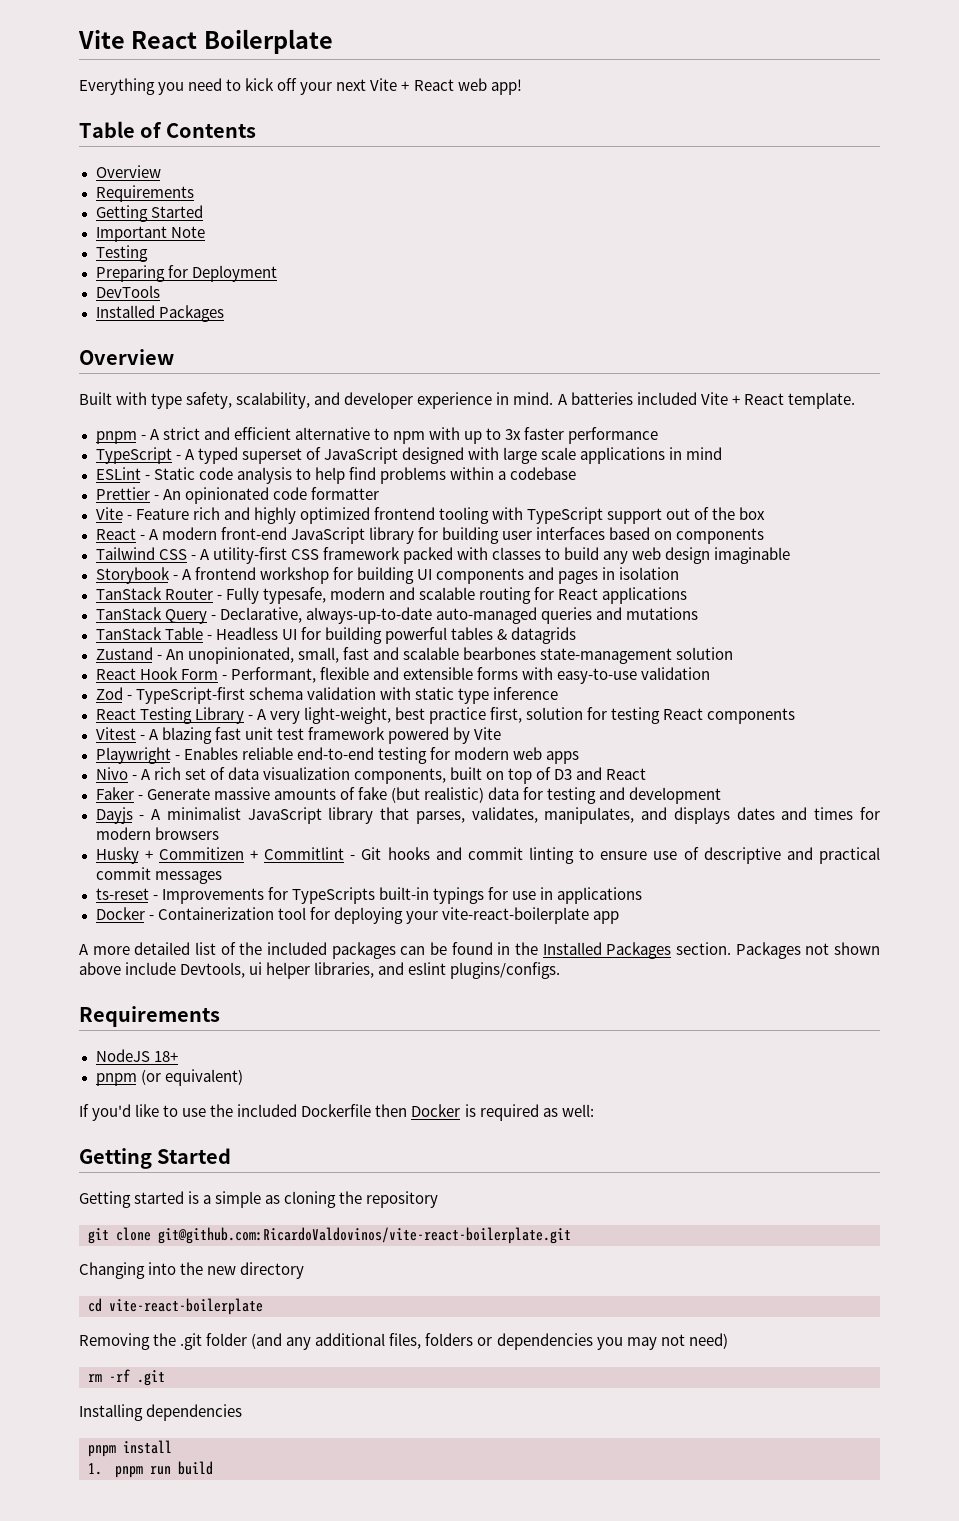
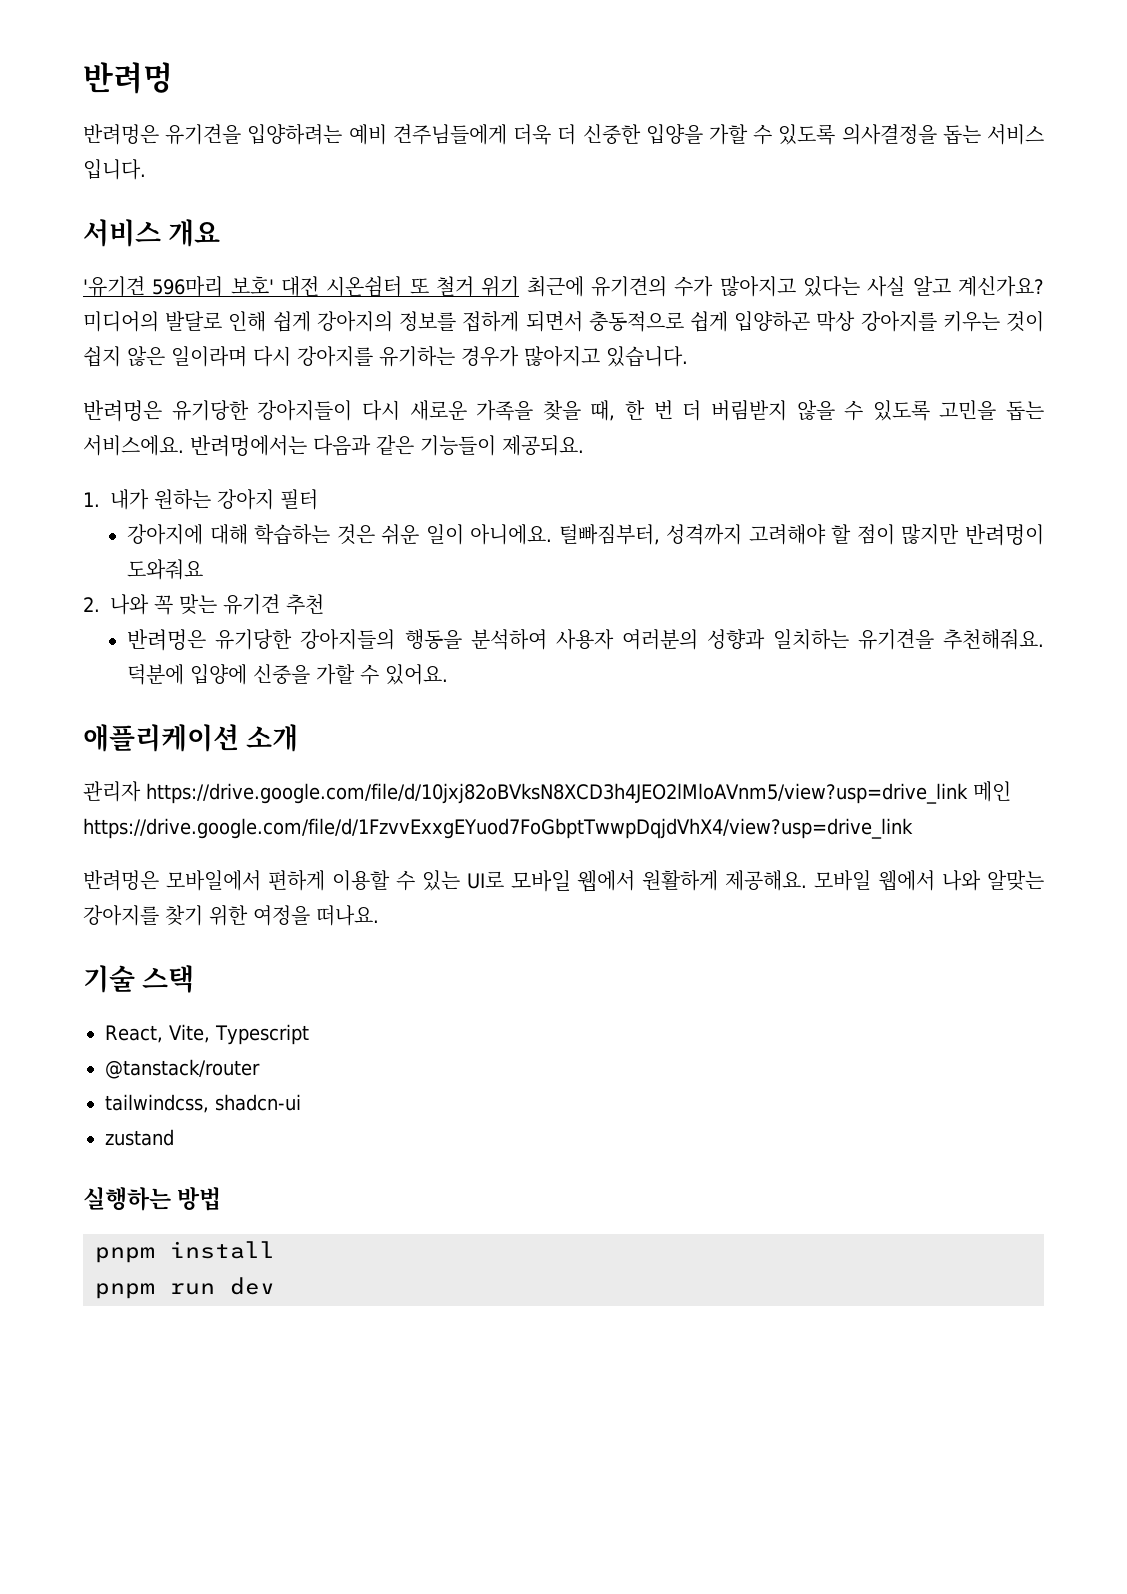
[78,29,333,54] [79,78,522,95] [79,121,256,138] [95,165,161,178] [95,185,194,202] [95,205,203,222] [95,226,205,242] [95,245,148,262] [95,265,277,282] [95,285,160,298] [95,305,224,322] [79,349,174,365] [79,392,855,409] [95,427,659,444] [95,447,723,464] [95,467,577,484] [95,487,379,504] [95,507,766,524] [95,527,765,544] [95,547,791,564] [95,567,680,584] [95,587,688,604] [95,607,698,624] [95,627,577,644] [95,647,733,664] [95,667,711,684] [95,687,558,704] [95,707,796,724] [95,727,502,744] [95,747,579,764] [95,767,647,784] [95,787,722,804] [95,807,880,824] [95,827,219,840] [95,847,880,864] [95,867,222,884] [95,887,643,904] [95,907,619,924] [79,942,880,959] [79,962,561,979] [79,1006,220,1027] [95,1049,178,1062] [95,1069,243,1086] [79,1104,594,1121] [79,1148,232,1169] [79,1191,439,1208] [88,1227,571,1244] [79,1262,305,1279] [88,1298,263,1315] [79,1333,728,1350] [88,1369,165,1386] [79,1404,243,1421] Vite React Boilerplate // Everything you need to kick off your next Vite + React web app! // Table of Contents // Overview // Requirements // Getting Started // Important Note // Testing // Preparing for Deployment // DevTools // Installed Packages // Overview // Built with type safety, scalability, and developer experience in mind. A batteries included Vite + React template. // pnpm - A strict and efficient alternative to npm with up to 3x faster performance // TypeScript - A typed superset of JavaScript designed with large scale applications in mind // ESLint - Static code analysis to help find problems within a codebase // Prettier - An opinionated code formatter // Vite - Feature rich and highly optimized frontend tooling with TypeScript support out of the box // React - A modern front-end JavaScript library for building user interfaces based on components // Tailwind CSS - A utility-first CSS framework packed with classes to build any web design imaginable // Storybook - A frontend workshop for building UI components and pages in isolation // TanStack Router - Fully typesafe, modern and scalable routing for React applications // TanStack Query - Declarative, always-up-to-date auto-managed queries and mutations // TanStack Table - Headless UI for building powerful tables & datagrids // Zustand - An unopinionated, small, fast and scalable bearbones state-management solution // React Hook Form - Performant, flexible and extensible forms with easy-to-use validation // Zod - TypeScript-first schema validation with static type inference // React Testing Library - A very light-weight, best practice first, solution for testing React components // Vitest - A blazing fast unit test framework powered by Vite // Playwright - Enables reliable end-to-end testing for modern web apps // Nivo - A rich set of data visualization components, built on top of D3 and React // Faker - Generate massive amounts of fake (but realistic) data for testing and development // Dayjs - A minimalist JavaScript library that parses, validates, manipulates, and displays dates and times for modern browsers // Husky + Commitizen + Commitlint - Git hooks and commit linting to ensure use of descriptive and practical commit messages // ts-reset - Improvements for TypeScripts built-in typings for use in applications // Docker - Containerization tool for deploying your vite-react-boilerplate app // A more detailed list of the included packages can be found in the Installed Packages section. Packages not shown above include Devtools, ui helper libraries, and eslint plugins/configs. // Requirements // NodeJS 18+ // pnpm (or equivalent) // If you'd like to use the included Dockerfile then Docker is required as well: // Getting Started // Getting started is a simple as cloning the repository // git clone git@github.com:RicardoValdovinos/vite-react-boilerplate.git // Changing into the new directory // cd vite-react-boilerplate // Removing the .git folder (and any additional files, folders or dependencies you may not need) // rm -rf .git // Installing dependencies -> [83,62,173,94] [83,124,1044,145] [83,159,146,180] [83,219,221,247] [83,276,1045,297] [83,311,1044,332] [83,346,688,367] [83,400,1044,422] [83,435,584,457] [83,489,318,510] [127,524,1044,546] [127,559,204,580] [83,594,324,615] [127,629,1044,651] [127,664,449,685] [83,724,299,752] [83,781,1011,804] [83,818,913,839] [83,870,1045,892] [83,905,379,926] [83,965,195,993] [105,1024,309,1045] [105,1059,260,1079] [105,1094,301,1113] [105,1129,174,1146] [83,1187,222,1211] 반려멍 // 반려멍은 유기견을 입양하려는 예비 견주님들에게 더욱 더 신중한 입양을 가할 수 있도록 의사결정을 돕는 서비스 입니다. // 서비스 개요 // '유기견 596마리 보호' 대전 시온쉼터 또 철거 위기 최근에 유기견의 수가 많아지고 있다는 사실 알고 계신가요? 미디어의 발달로 인해 쉽게 강아지의 정보를 접하게 되면서 충동적으로 쉽게 입양하곤 막상 강아지를 키우는 것이 쉽지 않은 일이라며 다시 강아지를 유기하는 경우가 많아지고 있습니다. // 반려멍은 유기당한 강아지들이 다시 새로운 가족을 찾을 때, 한 번 더 버림받지 않을 수 있도록 고민을 돕는 서비스에요. 반려멍에서는 다음과 같은 기능들이 제공되요. // 1. 내가 원하는 강아지 필터 // 강아지에 대해 학습하는 것은 쉬운 일이 아니에요. 털빠짐부터, 성격까지 고려해야 할 점이 많지만 반려멍이 도와줘요 // 2. 나와 꼭 맞는 유기견 추천 // 반려멍은 유기당한 강아지들의 행동을 분석하여 사용자 여러분의 성향과 일치하는 유기견을 추천해줘요. 덕분에 입양에 신중을 가할 수 있어요. // 애플리케이션 소개 // 관리자 https://drive.google.com/file/d/10jxj82oBVksN8XCD3h4JEO2lMloAVnm5/view?usp=drive_link 메인 https://drive.google.com/file/d/1FzvvExxgEYuod7FoGbptTwwpDqjdVhX4/view?usp=drive_link // 반려멍은 모바일에서 편하게 이용할 수 있는 UI로 모바일 웹에서 원활하게 제공해요. 모바일 웹에서 나와 알맞는 강아지를 찾기 위한 여정을 떠나요. // 기술 스택 // React, Vite, Typescript // @tanstack/router // tailwindcss, shadcn-ui // zustand // 실행하는 방법
[88,1463,102,1475] 1. -> (275, 1250) none
[178,1461,214,1475] build -> [230,1277,275,1295] dev

